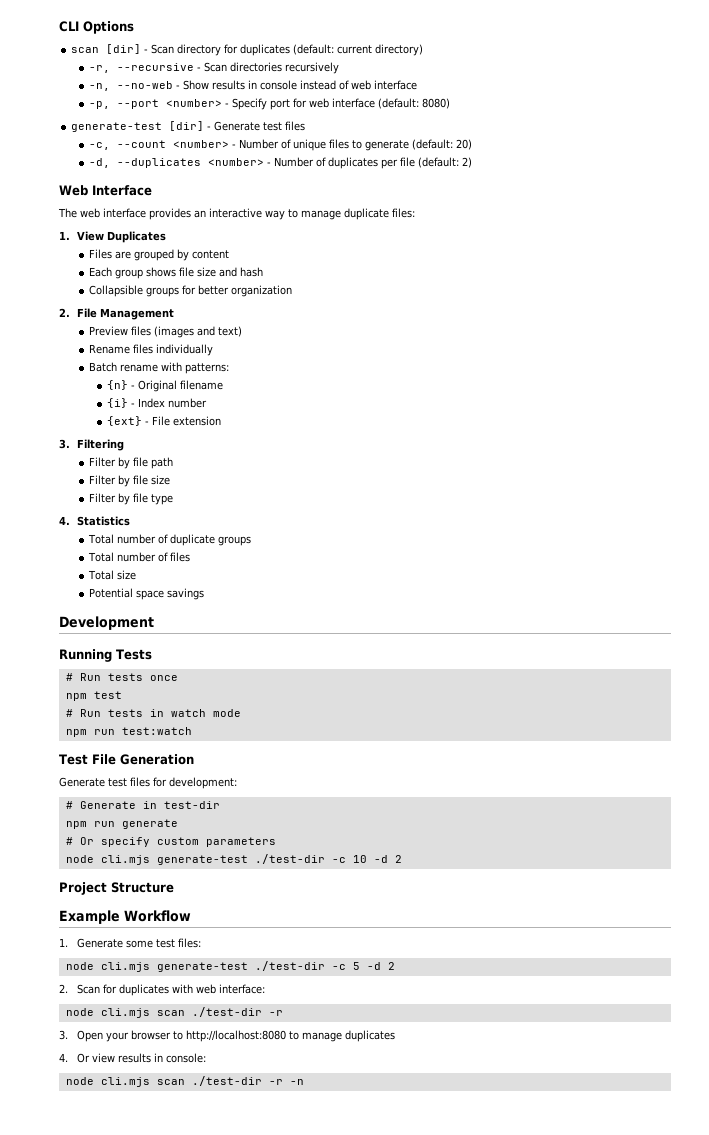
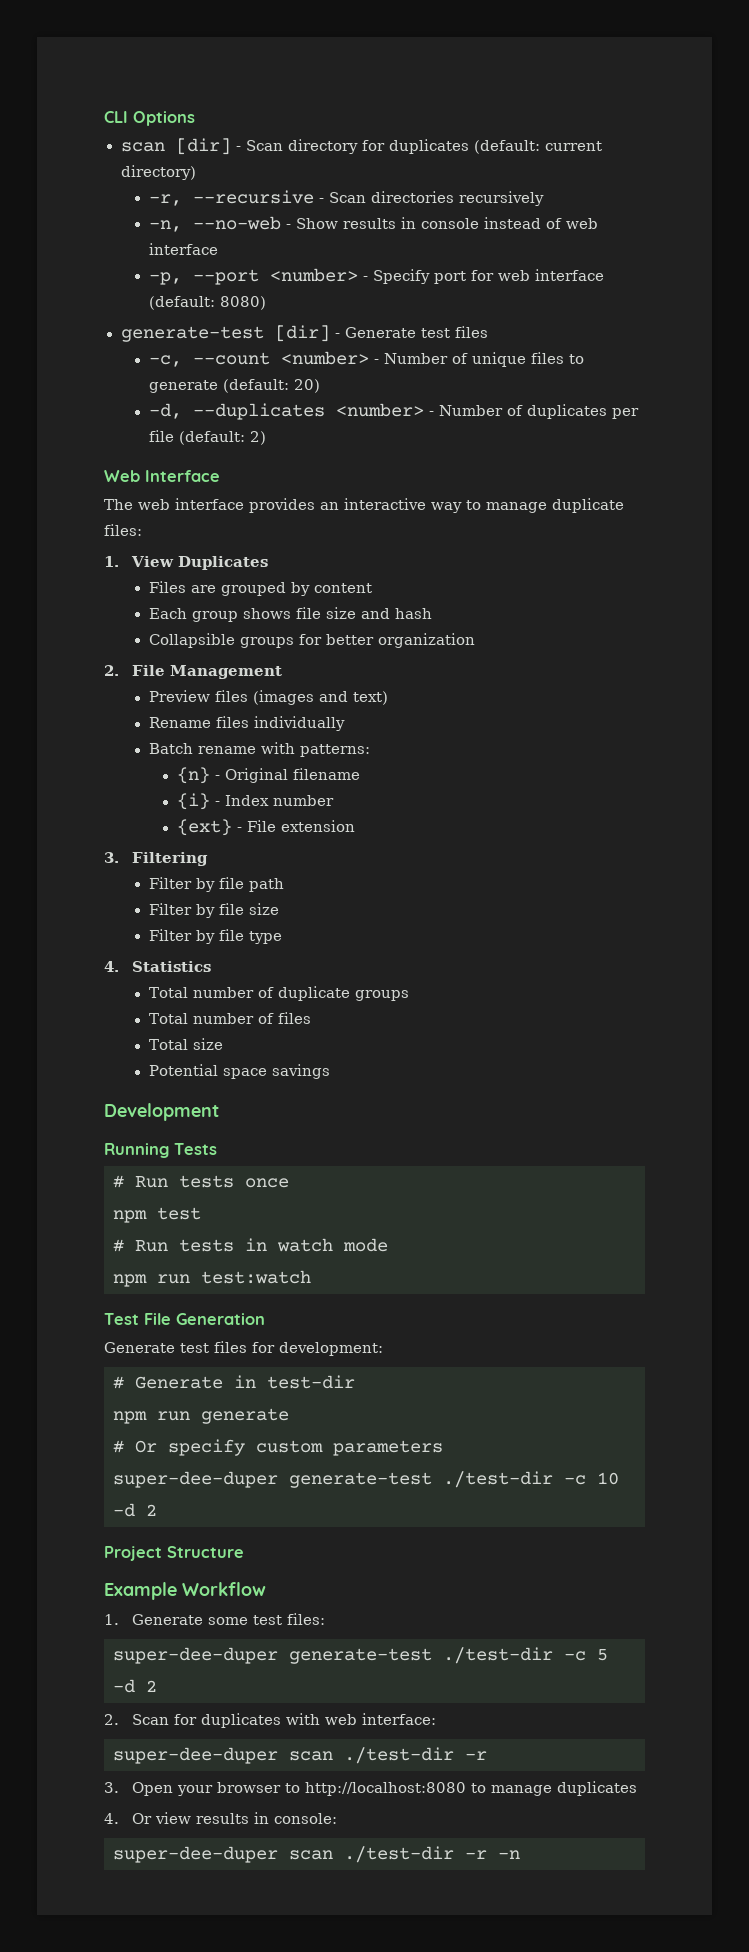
[65,855,150,865] node cli.mjs -> [113,1471,278,1488] super-dee-duper
[65,962,150,972] node cli.mjs -> [113,1647,278,1664] super-dee-duper
[65,1008,150,1018] node cli.mjs -> [113,1747,278,1764] super-dee-duper
[65,1077,150,1087] node cli.mjs -> [113,1846,278,1863] super-dee-duper

